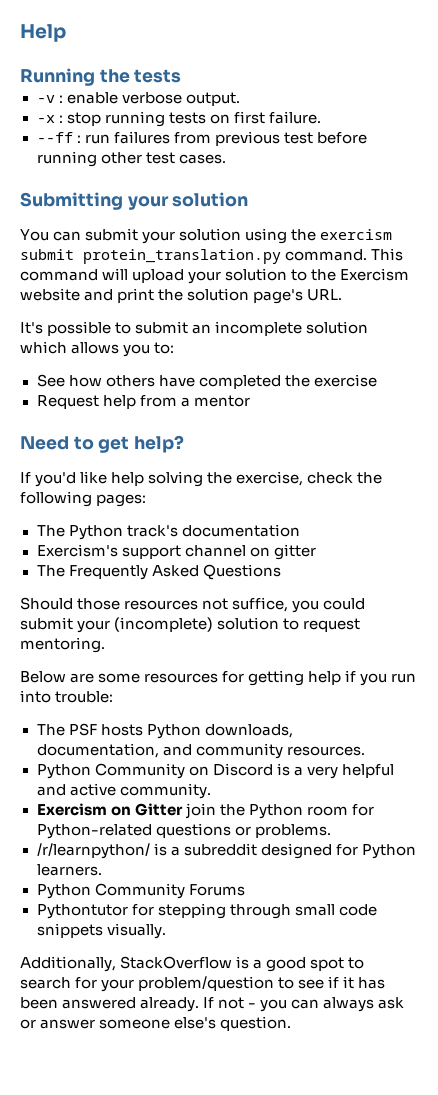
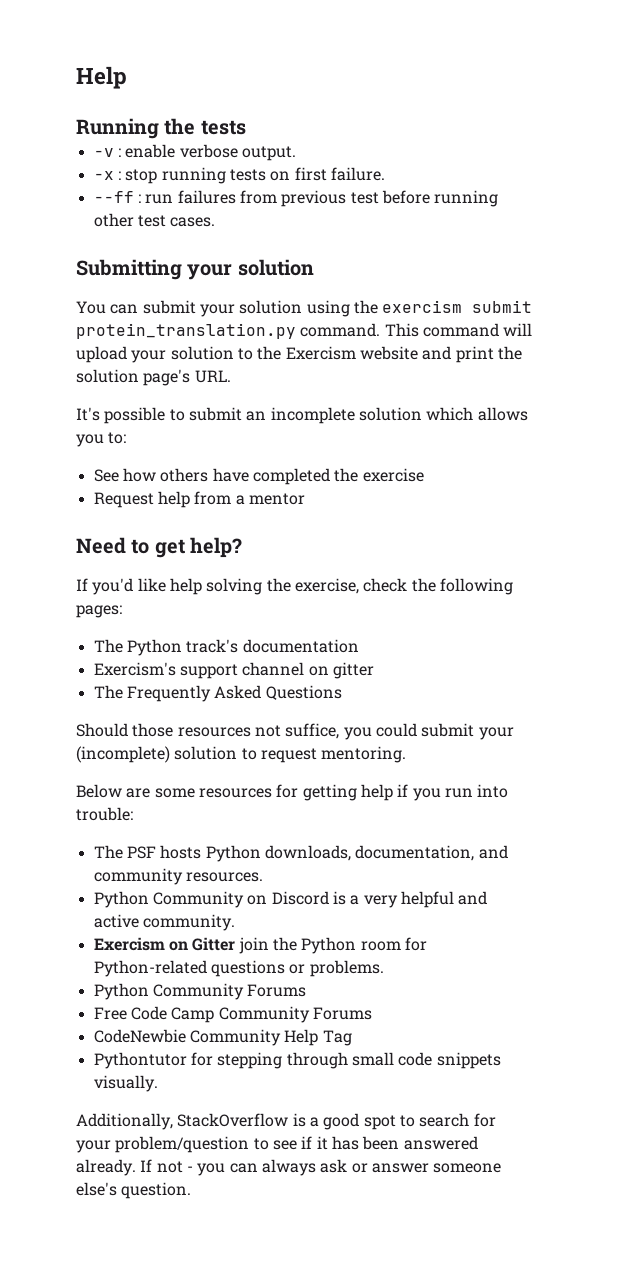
[36,843,416,859] [36,864,102,876] [36,883,245,899] /r/learnpython/ is a subreddit designed for Python learners. // Python Community Forums -> [93,983,307,1000] [93,1006,372,1023] [93,1029,352,1046] Python Community Forums // Free Code Camp Community Forums // CodeNewbie Community Help Tag

